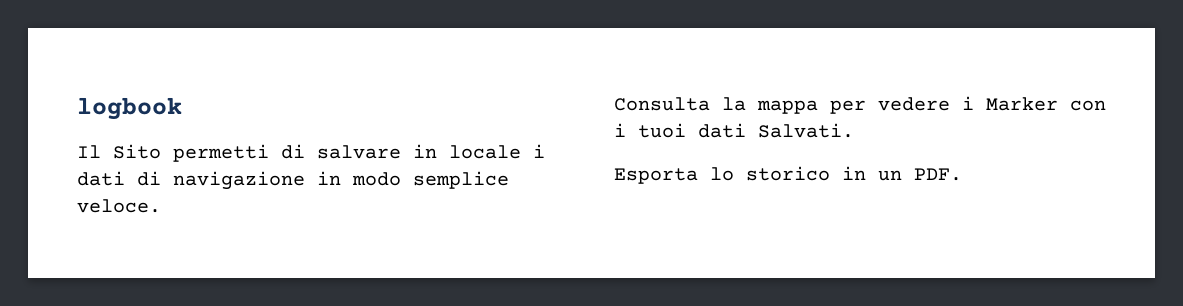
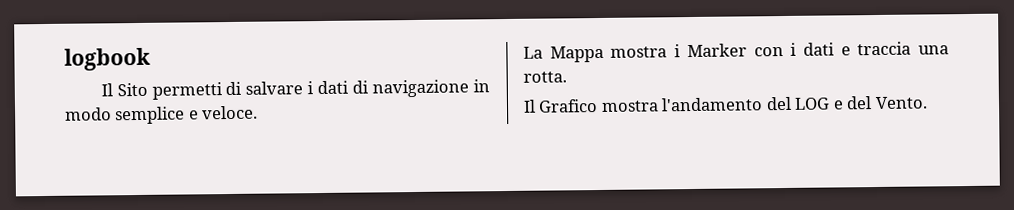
[413,144,521,159] in locale -> (304, 88) none
(509, 180) none -> [188,110,199,120] e
[614,96,1106,114] [614,123,854,138] [614,166,962,184] Consulta la mappa per vedere i Marker con i tuoi dati Salvati. // Esporta lo storico in un PDF. -> [523,41,949,63] [523,71,567,83] [523,96,928,113] La Mappa mostra i Marker con i dati e traccia una rotta. // Il Grafico mostra l'andamento del LOG e del Vento.

